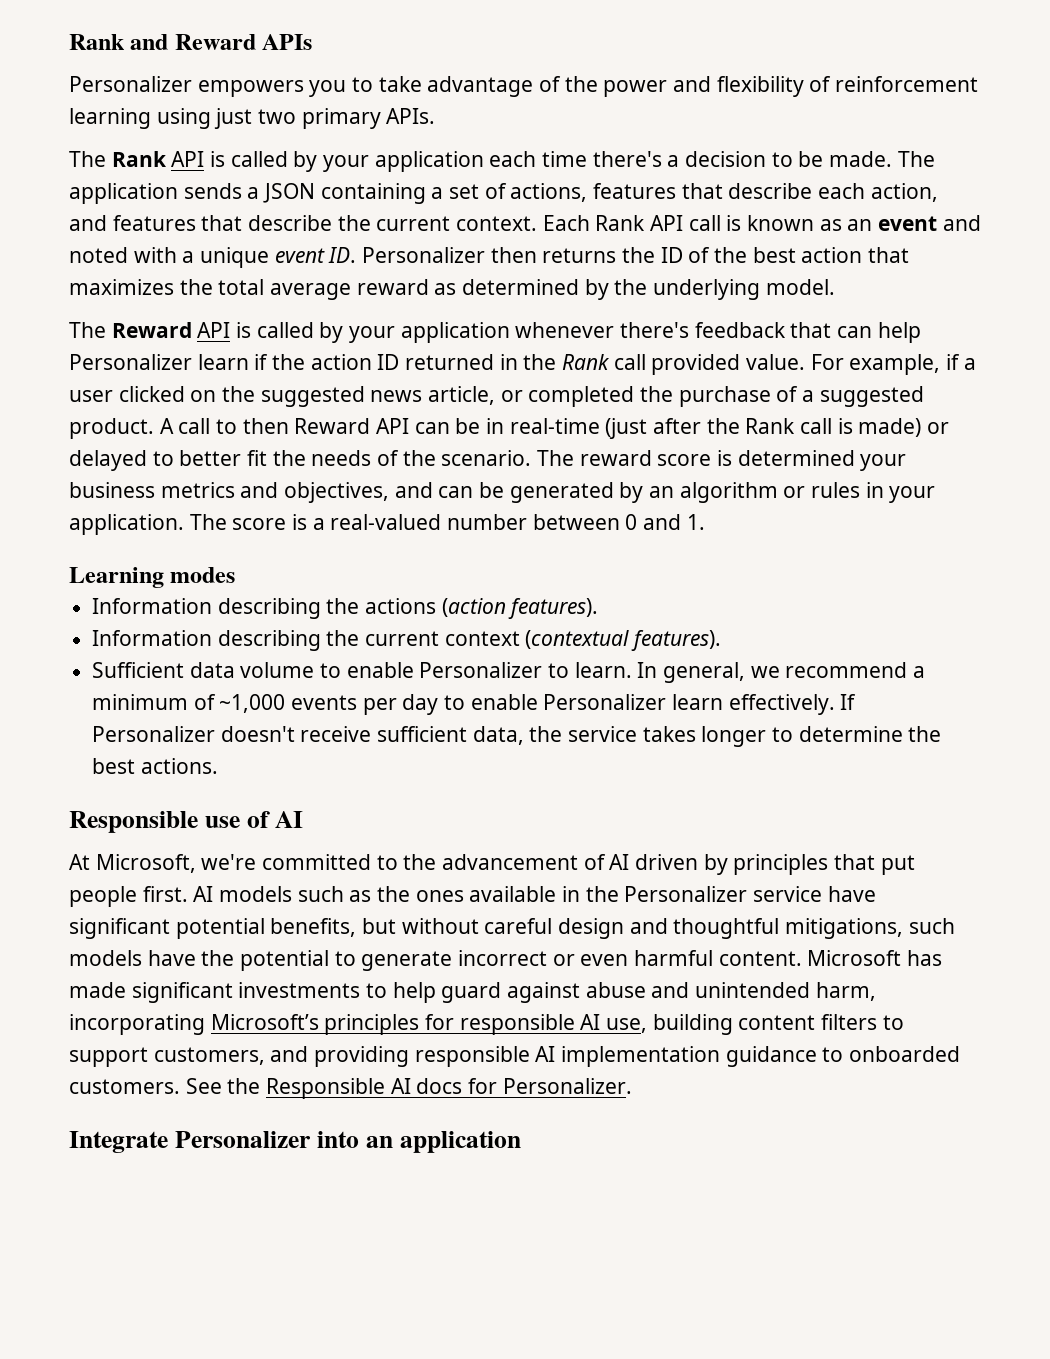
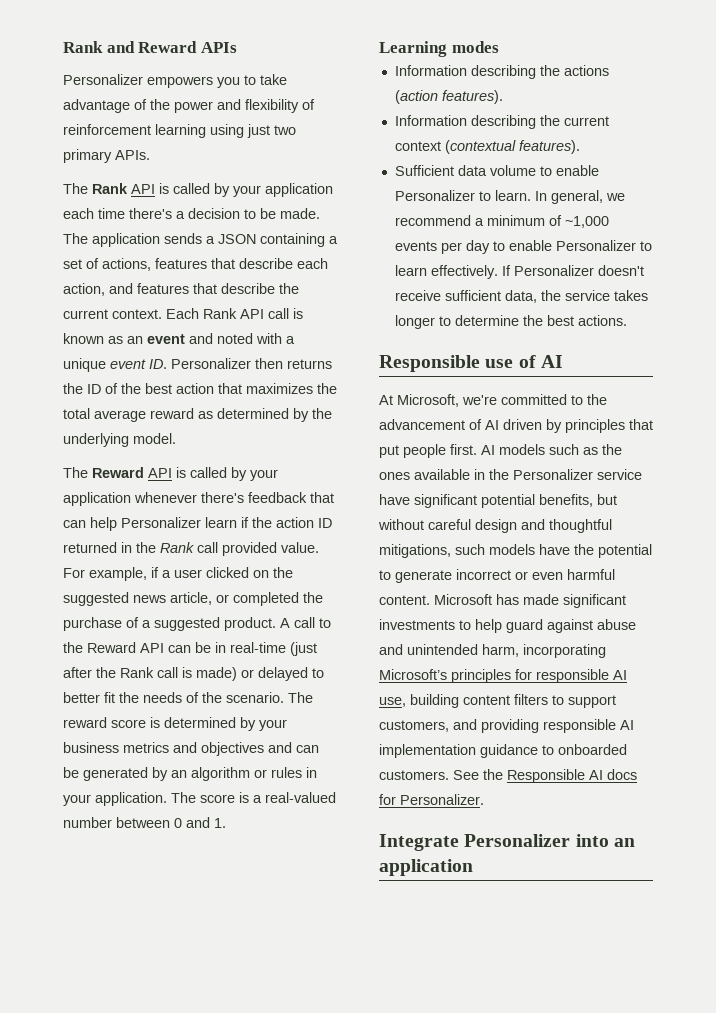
[242,418,289,434] then -> [63,642,83,653] the
(855, 458) none -> [240,717,256,731] by
[284,482,390,503] objectives, -> [201,742,264,756] objectives
(667, 702) none -> [639,241,652,251] to

